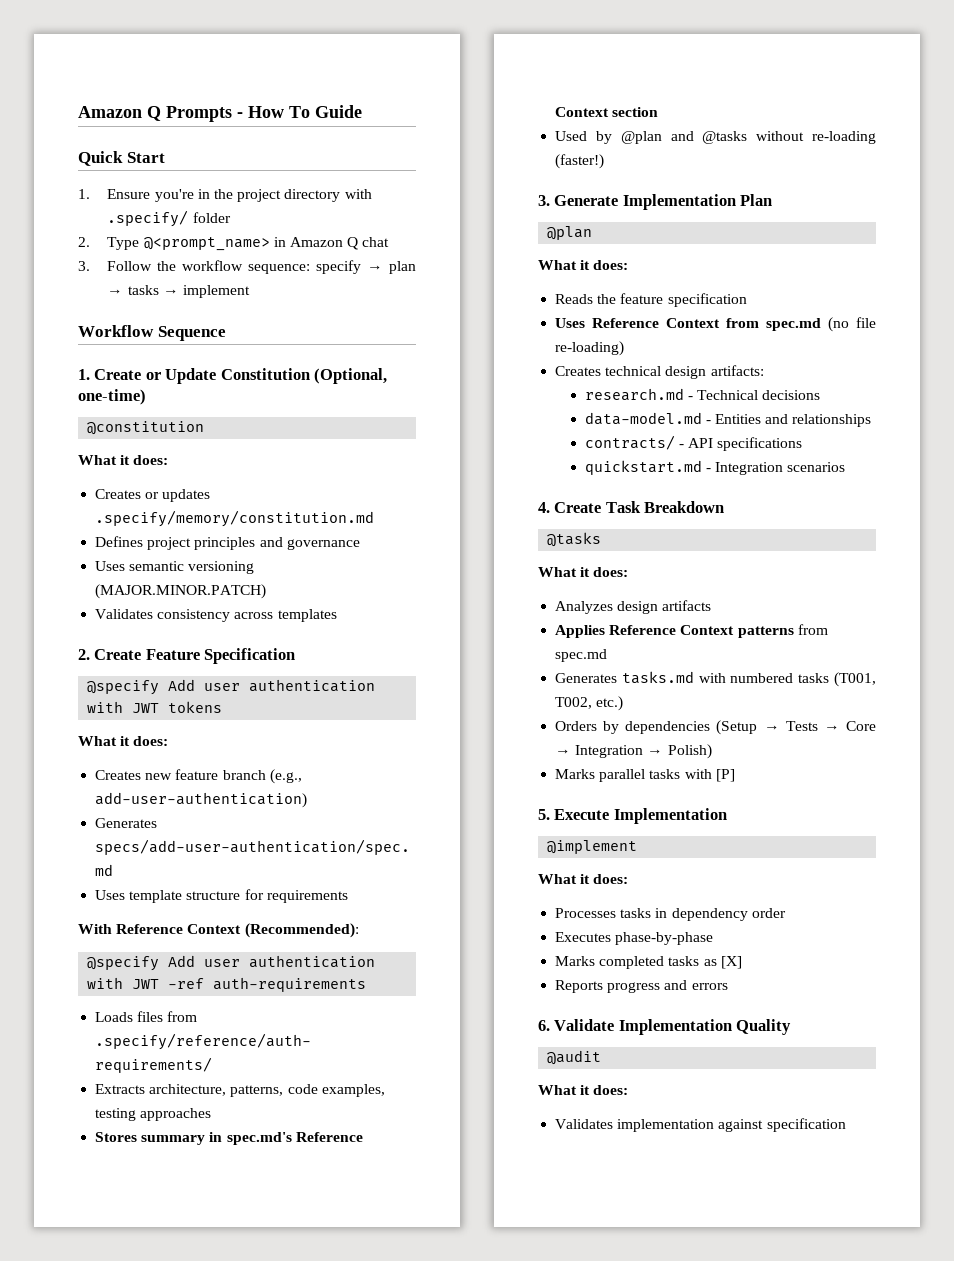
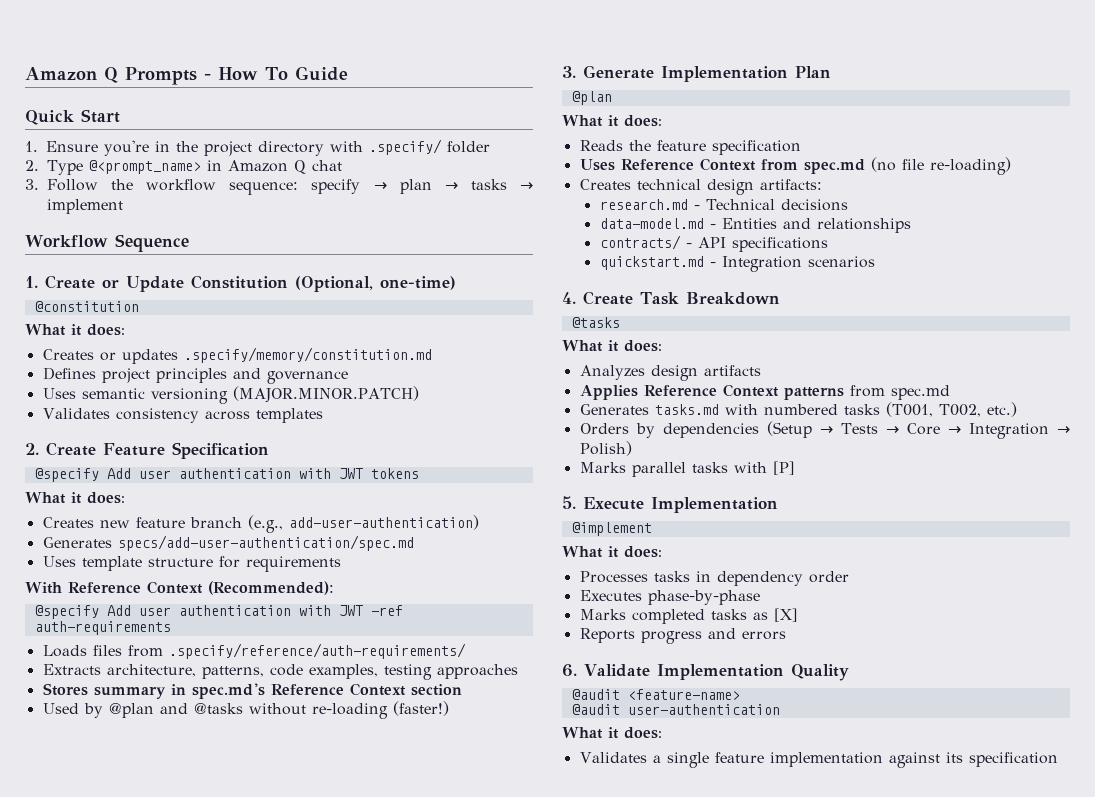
(602, 1057) none -> [627,689,740,700] [571,704,780,715] <feature-name> // @audit user-authentication
(614, 1124) none -> [652,752,764,768] a single feature
(764, 1125) none -> [945,752,963,763] its

